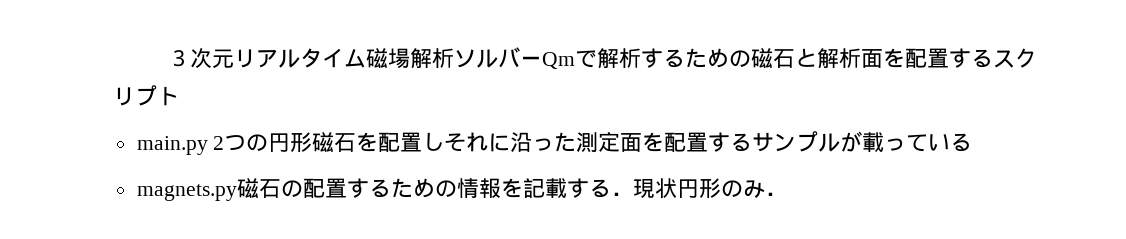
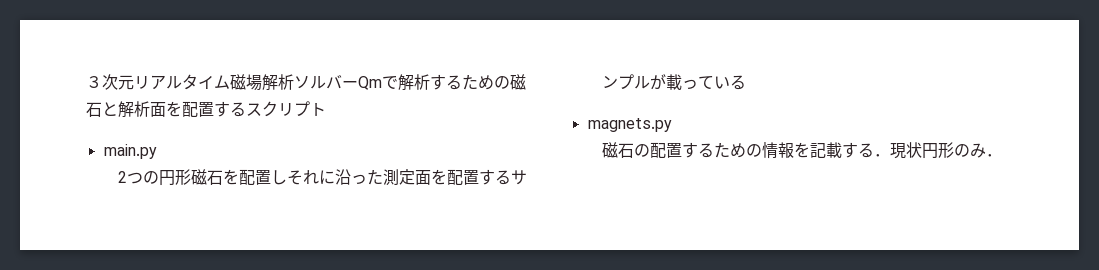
(208, 145) none -> (157, 151) //
(237, 192) none -> (672, 125) //

